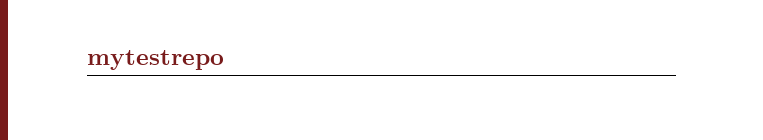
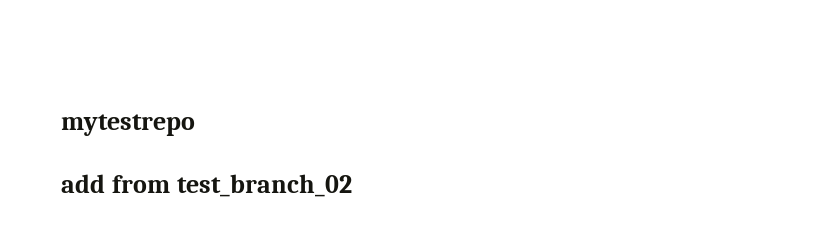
(224, 60) none -> [61,174,352,197] // add from test_branch_02

